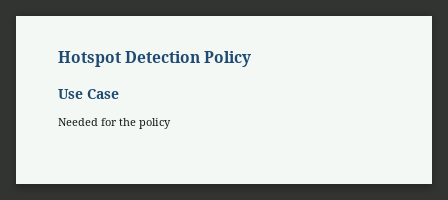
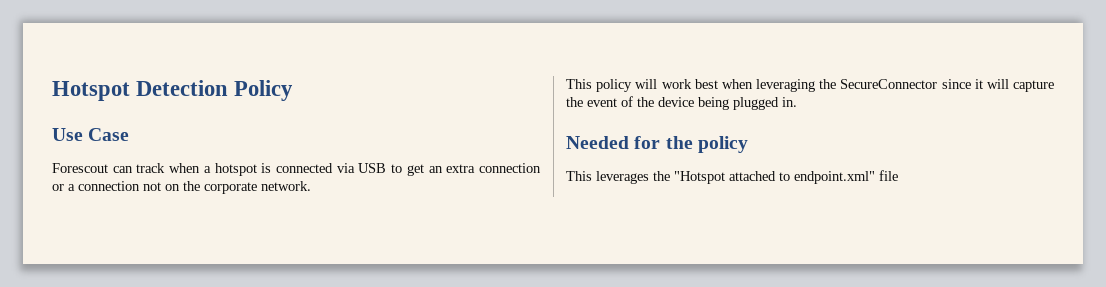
[58,118,171,129] Needed for the policy -> [52,163,541,176] [52,181,311,194] [566,79,1054,92] [566,96,797,110] [566,136,748,153] [566,170,898,184] Forescout can track when a hotspot is connected via USB to get an extra connection or a connection not on the corporate network. // This policy will work best when leveraging the SecureConnector since it will capture the event of the device being plugged in. // Needed for the policy // This leverages the "Hotspot attached to endpoint.xml" file

